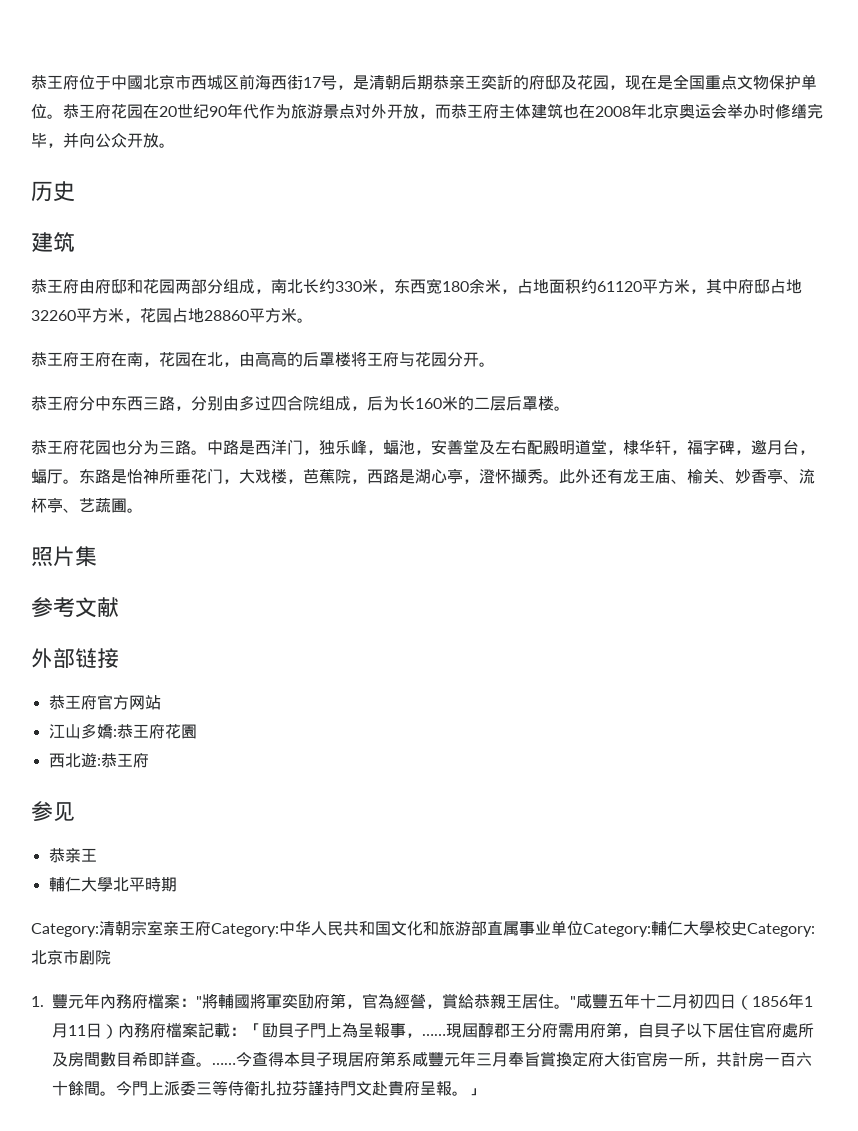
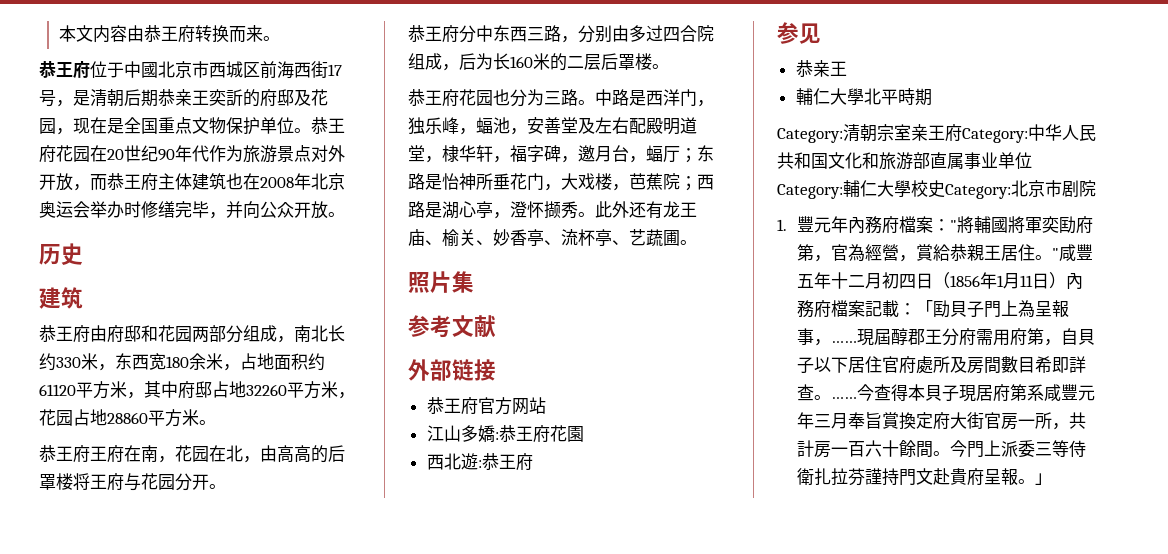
(31, 82) none -> [58,25,280,43] 本文内容由恭王府转换而来。 //
[63,479,79,484] 。 -> [680,148,697,163] ；
[351,479,367,484] ， -> [680,176,697,191] ；

